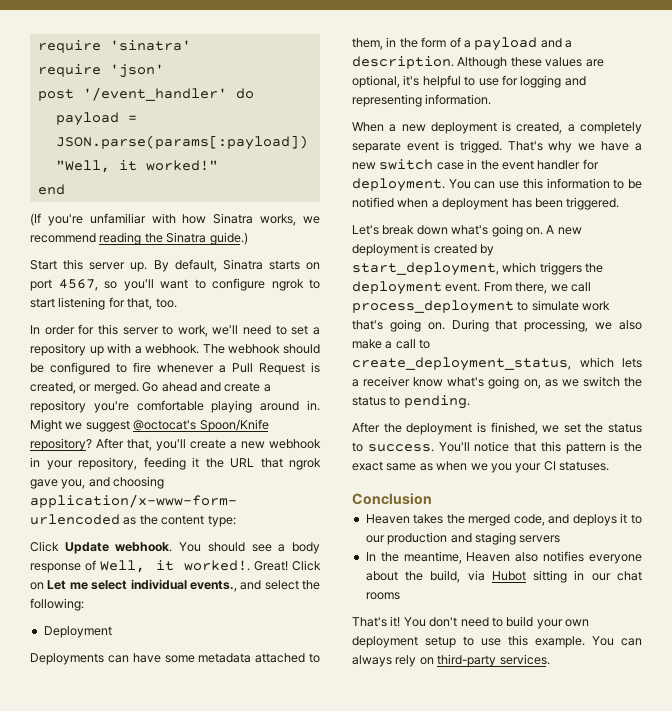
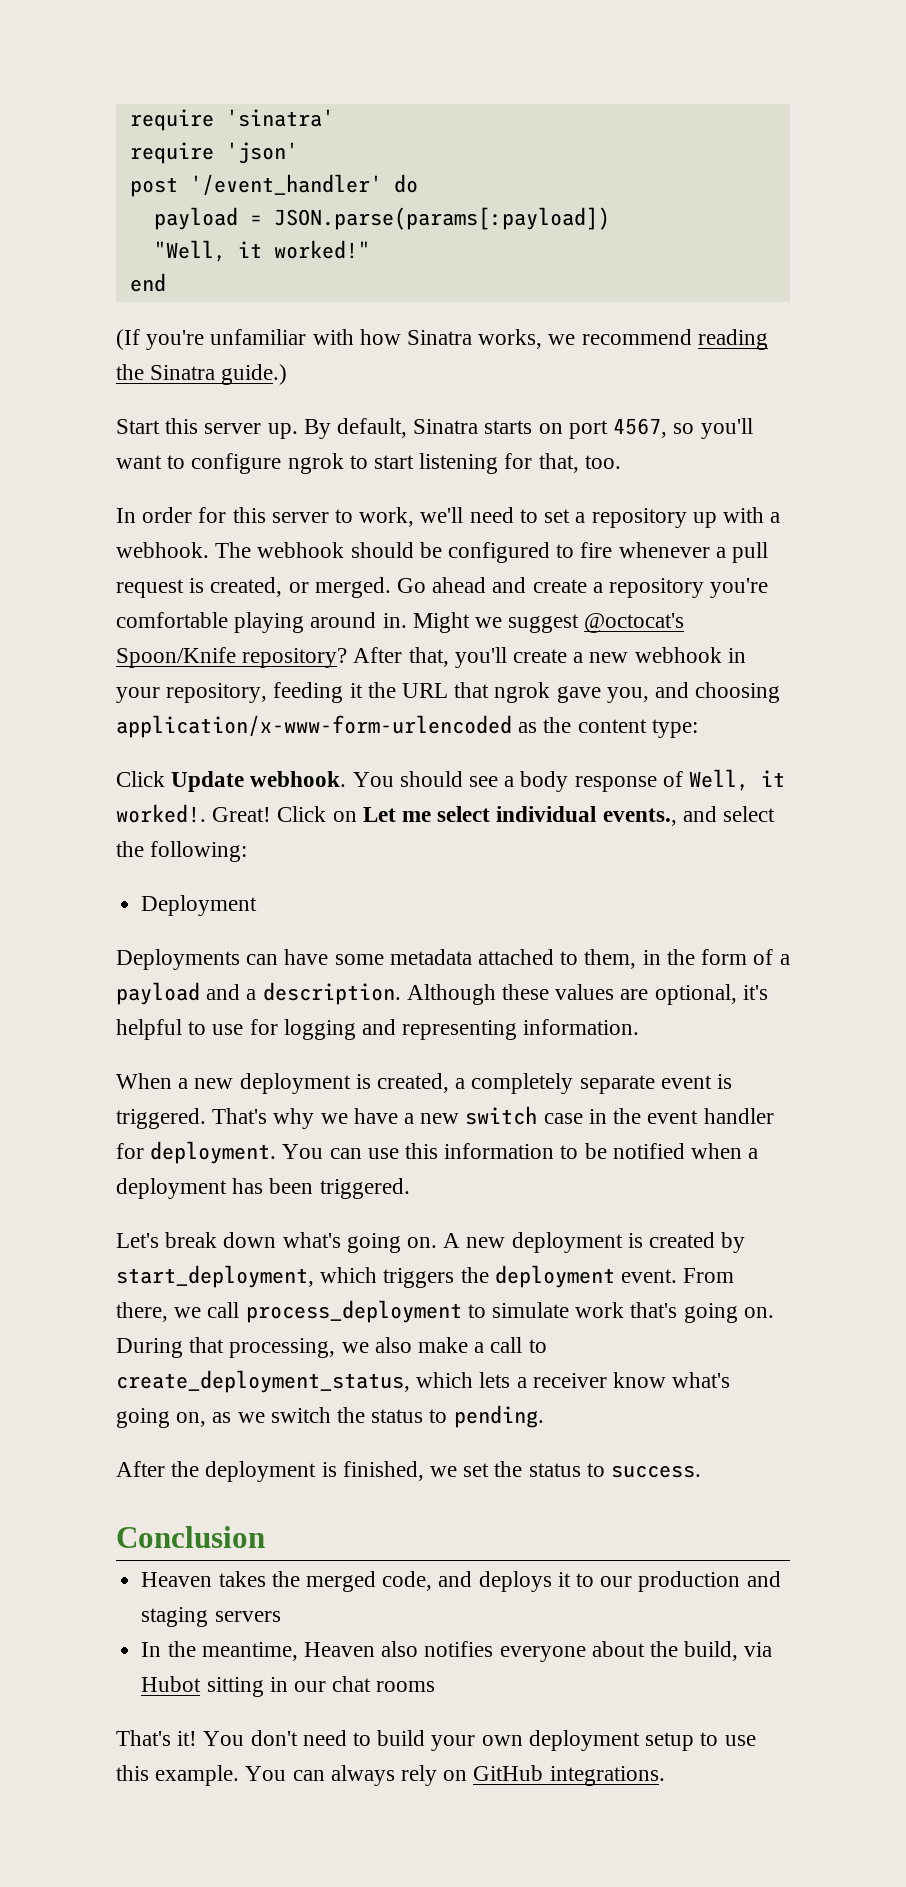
[232,363,305,375] Pull Request -> [732,542,769,563] [116,579,184,598] pull request
[459,140,502,153] trigged. -> [116,1108,206,1129] triggered.
[438,441,642,454] [352,461,609,473] You'll notice that this pattern is the exact same as when we you your CI statuses. -> (702, 1471) none
[437,654,550,667] third-party services. -> [473,1765,665,1786] GitHub integrations.

